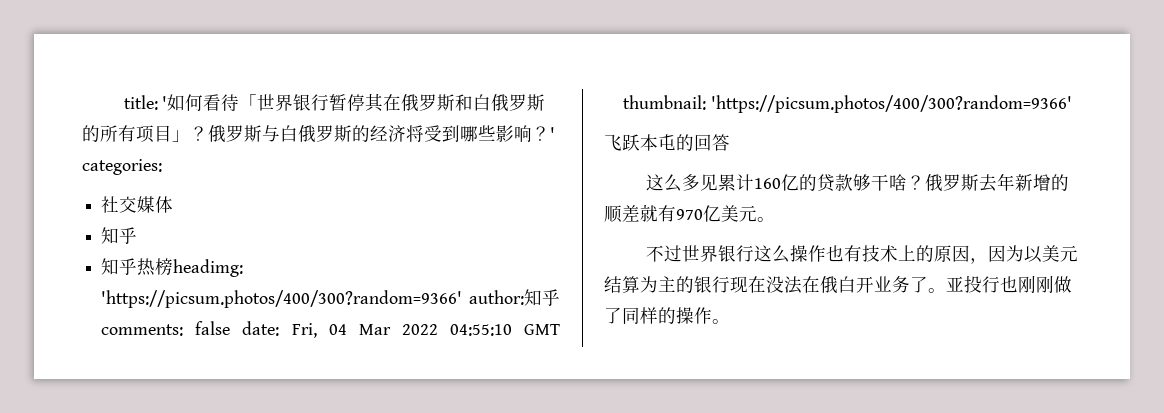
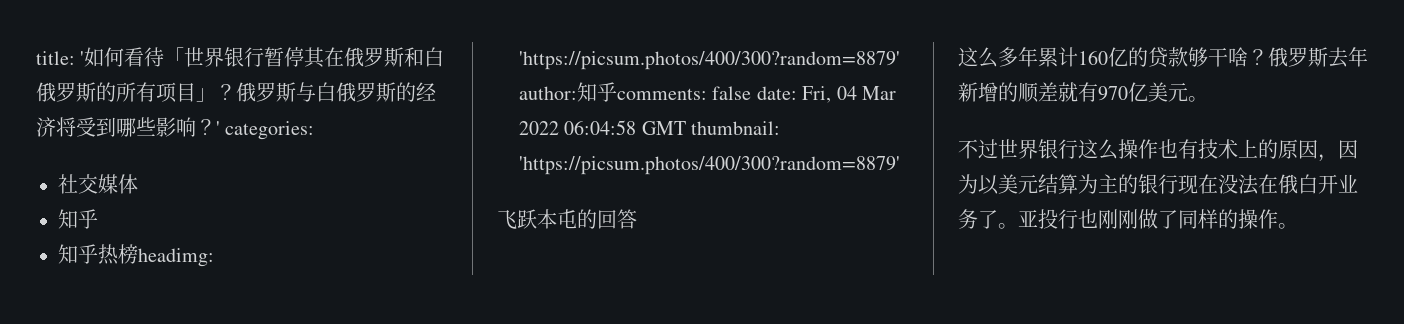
[101,290,463,308] 'https://picsum.photos/400/300?random=9366' -> [519,51,900,70] 'https://picsum.photos/400/300?random=8879'
[449,324,512,336] 04:55:10 -> [564,120,637,135] 06:04:58
[710,95,1072,113] 'https://picsum.photos/400/300?random=9366' -> [519,156,900,175] 'https://picsum.photos/400/300?random=8879'
[699,174,718,191] 见 -> [1018,47,1038,67] 年

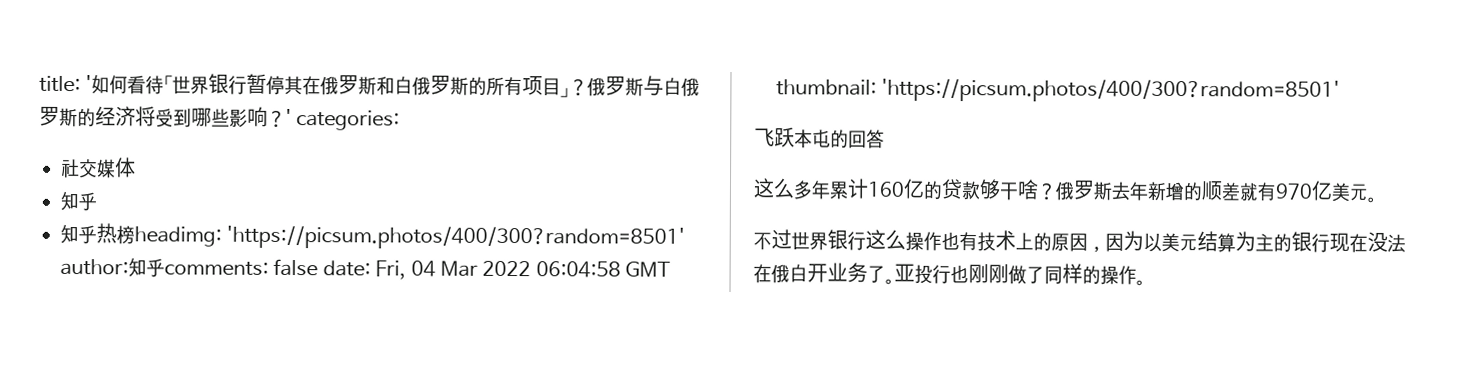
[519,51,900,70] 'https://picsum.photos/400/300?random=8879' -> [226,225,686,250] 'https://picsum.photos/400/300?random=8501'
[519,156,900,175] 'https://picsum.photos/400/300?random=8879' -> [881,78,1341,103] 'https://picsum.photos/400/300?random=8501'

